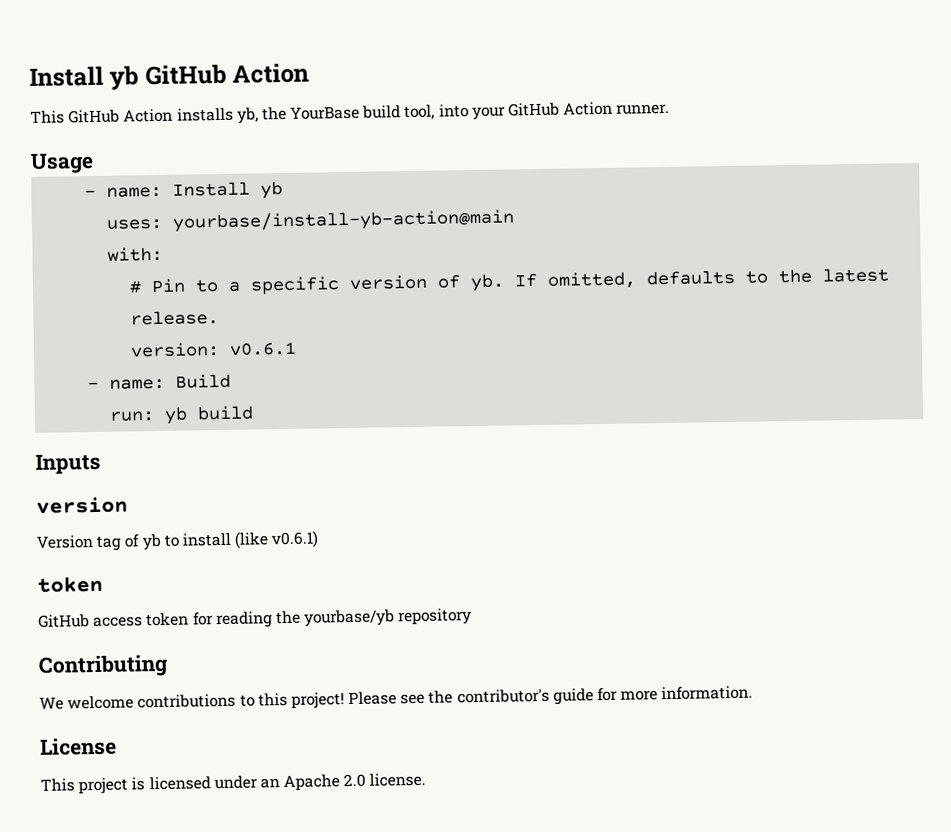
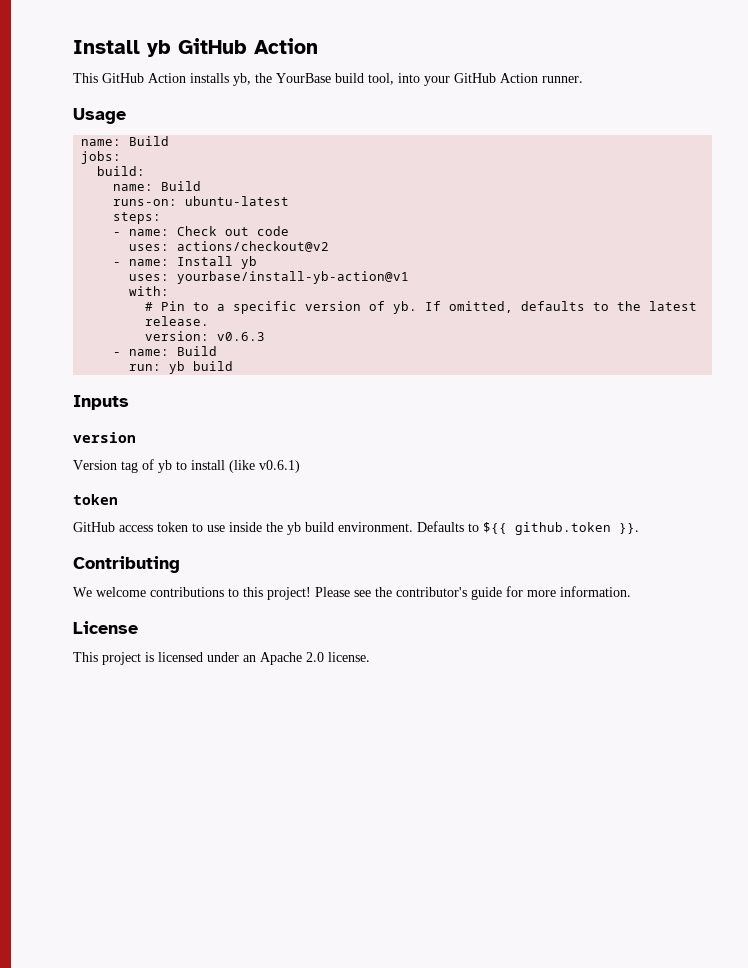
(94, 163) none -> [81,136,170,146] [81,151,122,164] [97,166,146,176] [113,181,202,191] [113,196,290,206] [113,212,162,224] [113,226,290,236] [129,241,330,252] // name: Build // jobs: // build: // name: Build // runs-on: ubuntu-latest // steps: // - name: Check out code // uses: actions/checkout@v2
[172,209,516,232] yourbase/install-yb-action@main -> [177,271,410,284] yourbase/install-yb-action@v1
[229,341,298,356] v0.6.1 -> [217,332,266,341] v0.6.3
[192,608,473,629] for reading the yourbase/yb repository -> [192,521,639,535] to use inside the yb build environment. Defaults to ${{ github.token }}.

